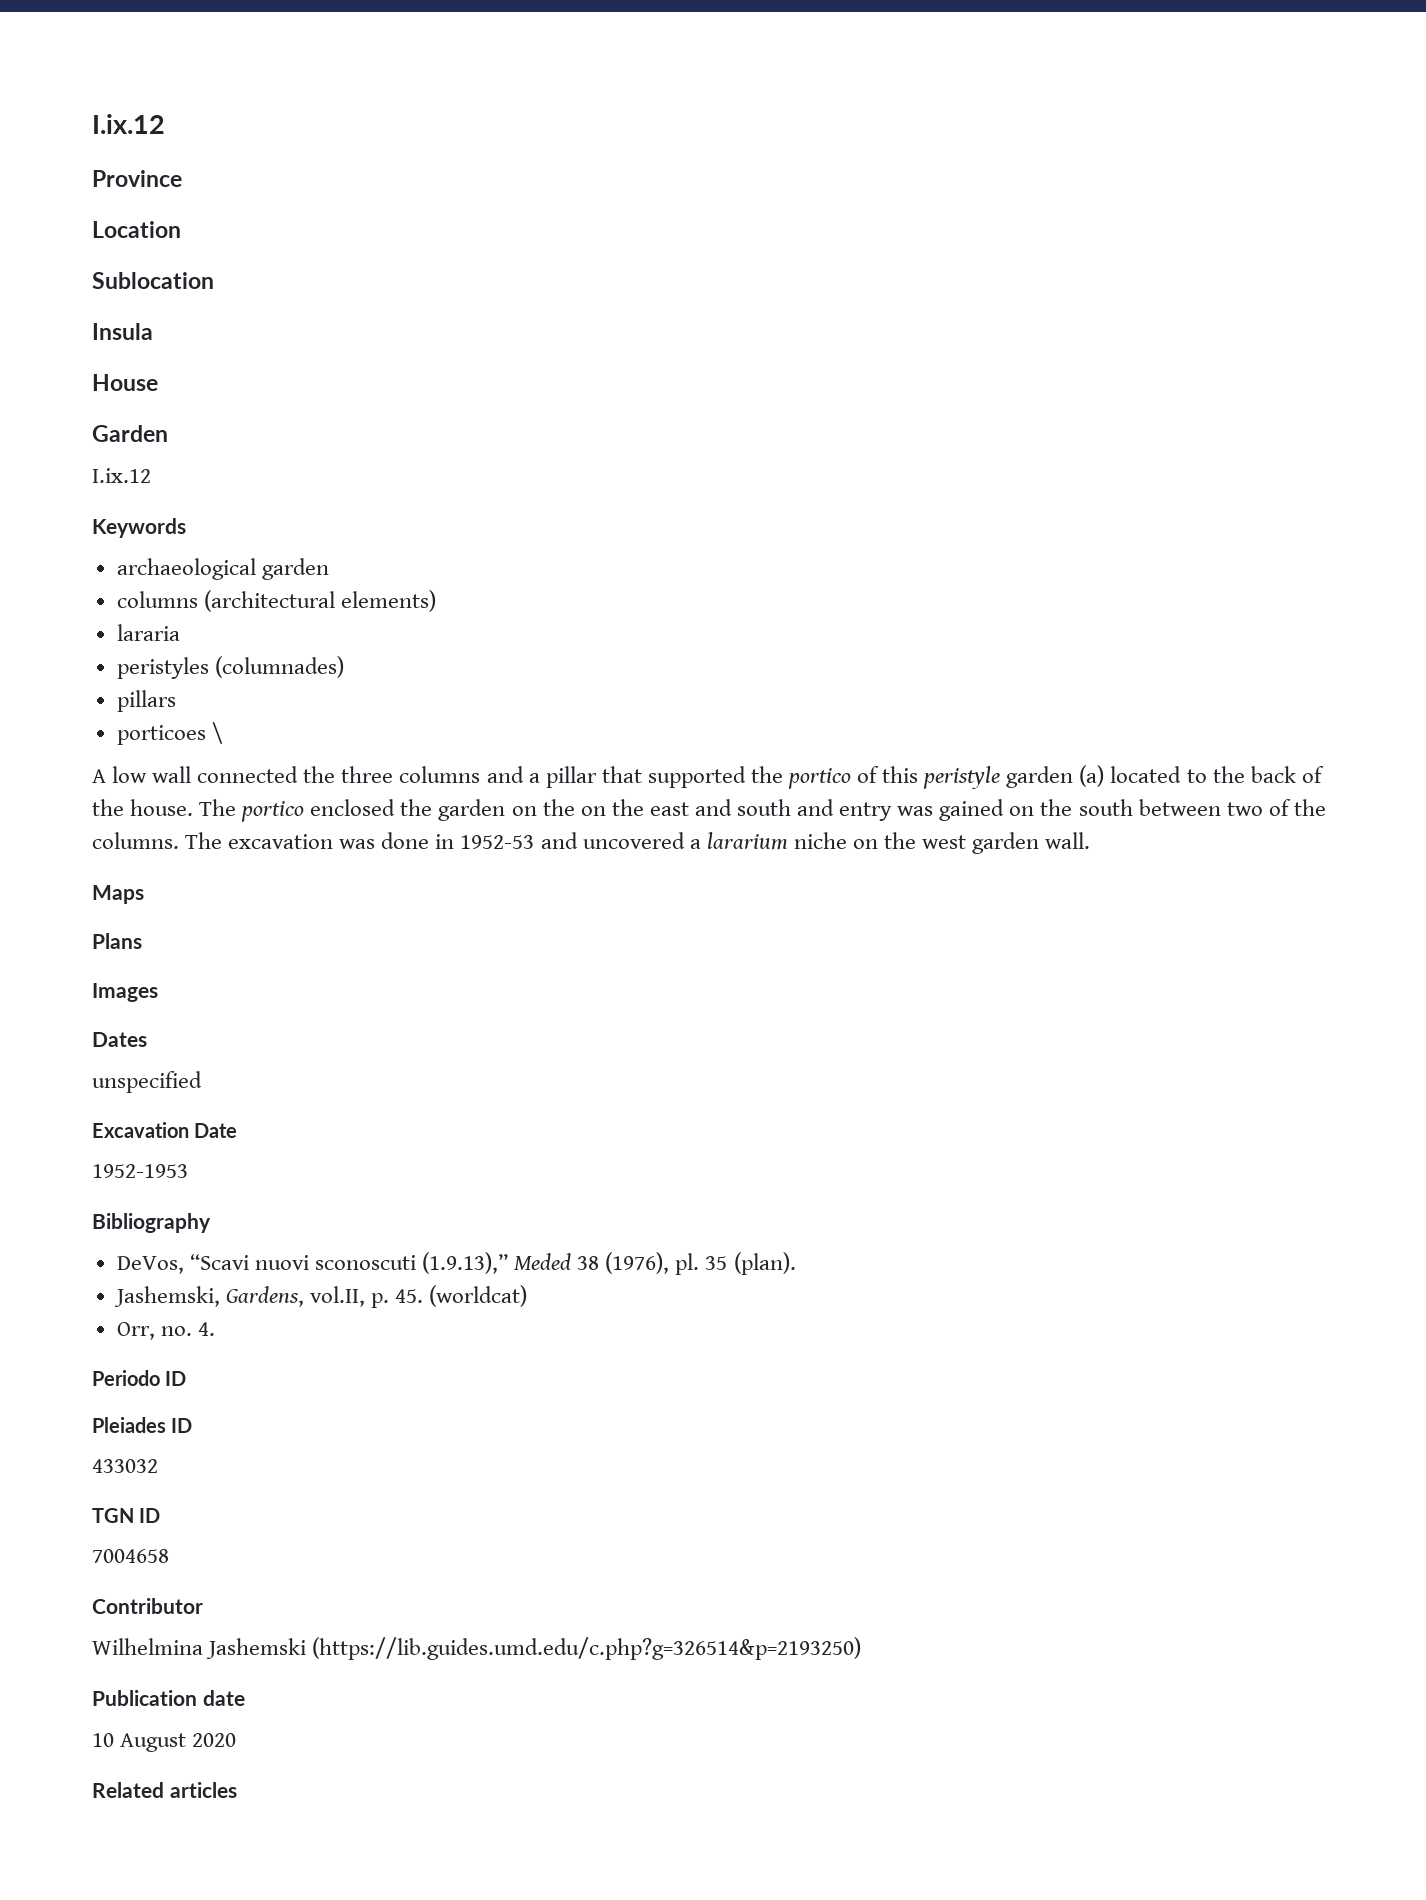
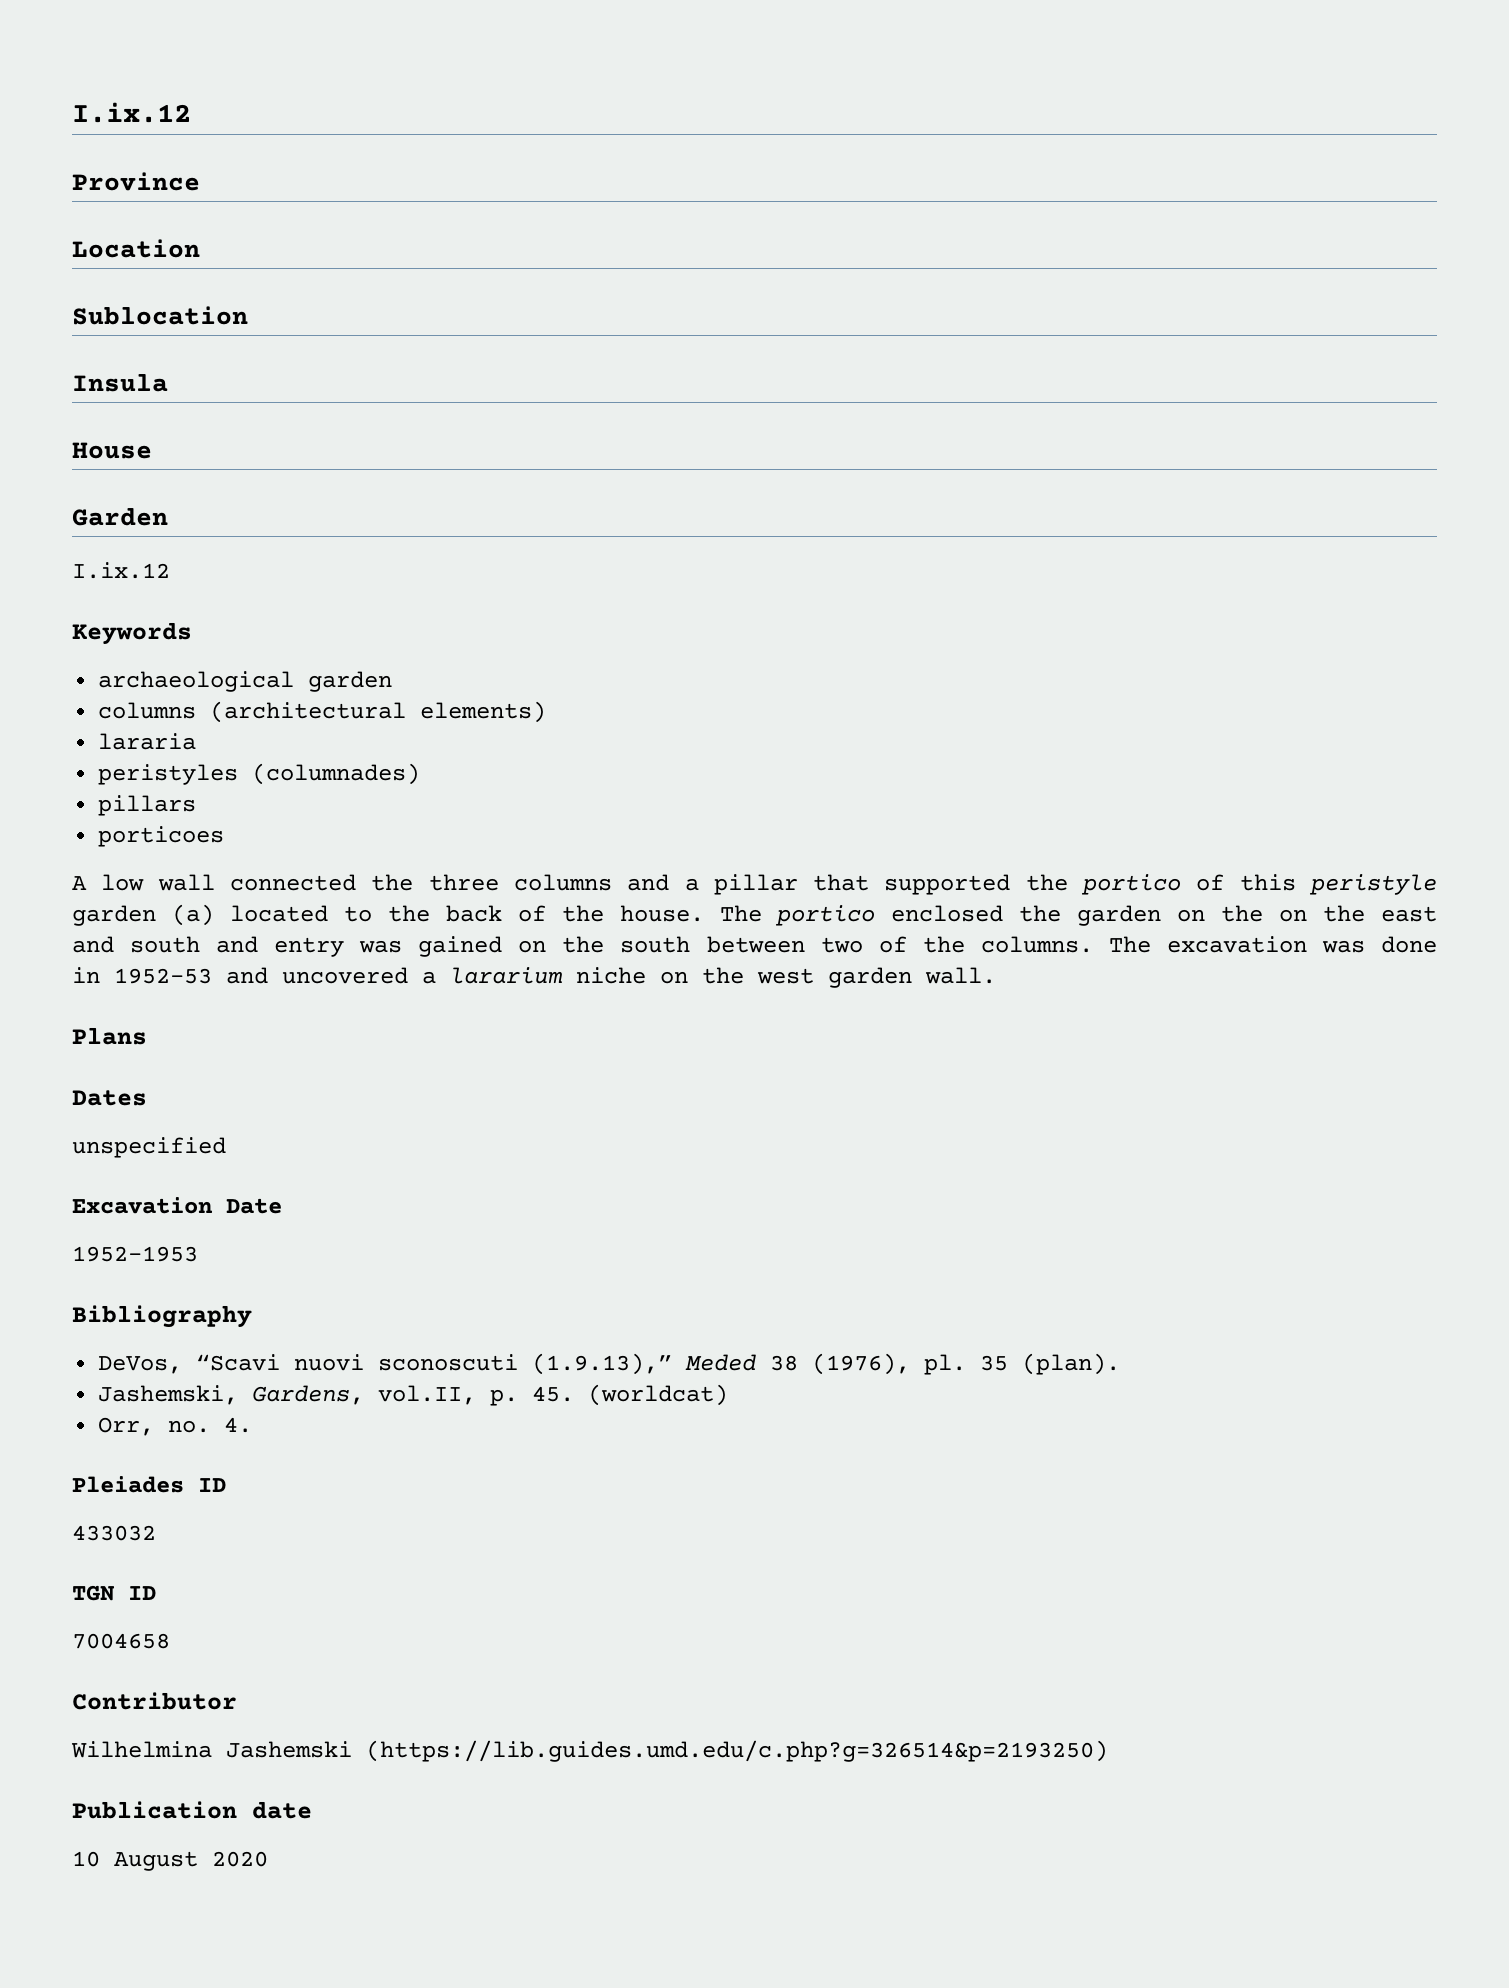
[211,722,223,744] \ -> (225, 836) none
[92,885,144,904] // Maps -> (996, 975) none
[92,983,158,1002] // Images -> (147, 1036) none
[92,1370,187,1386] // Periodo ID -> (253, 1425) none
[92,1782,237,1798] // Related articles -> (268, 1859) none

